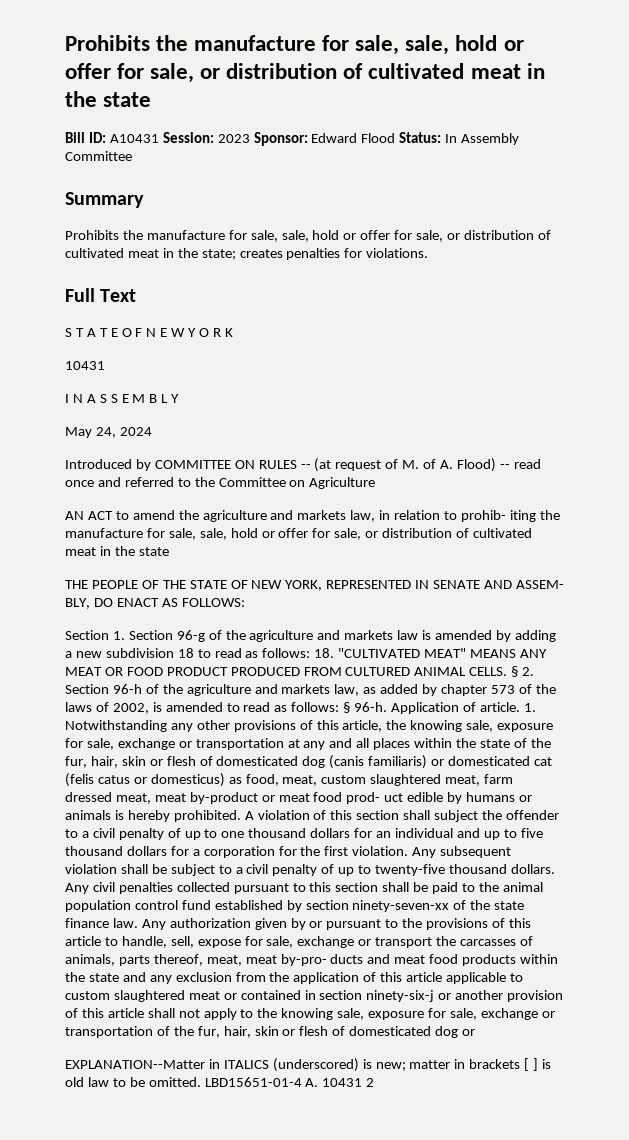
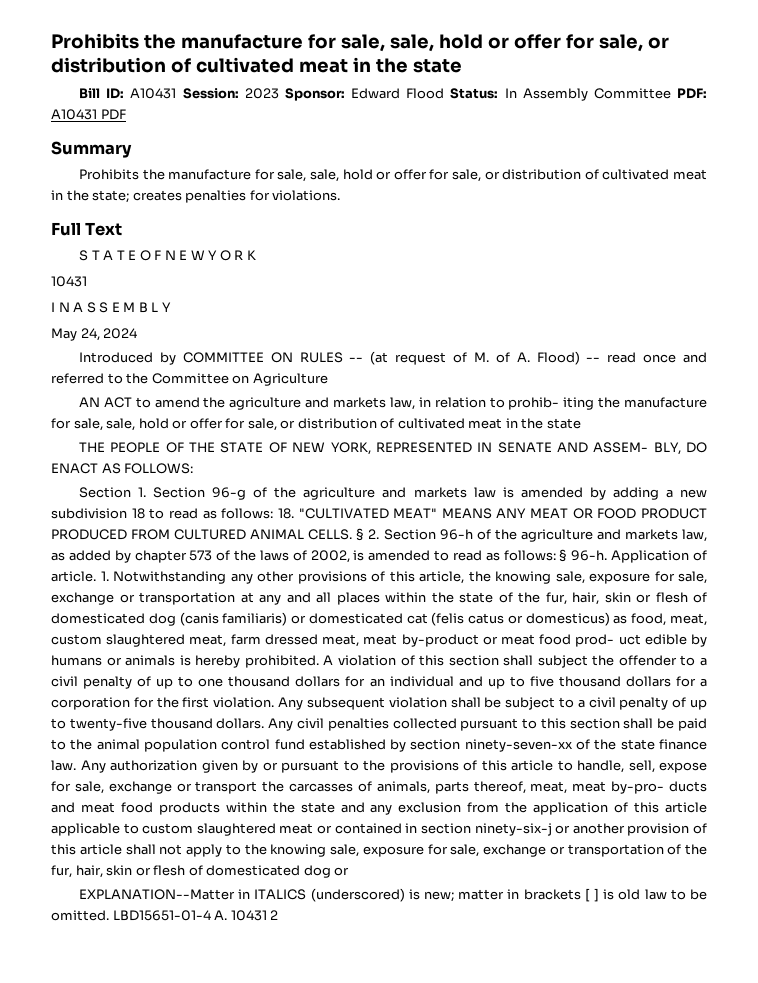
(132, 156) none -> [677,88,708,99] [51,109,126,120] PDF: A10431 PDF

